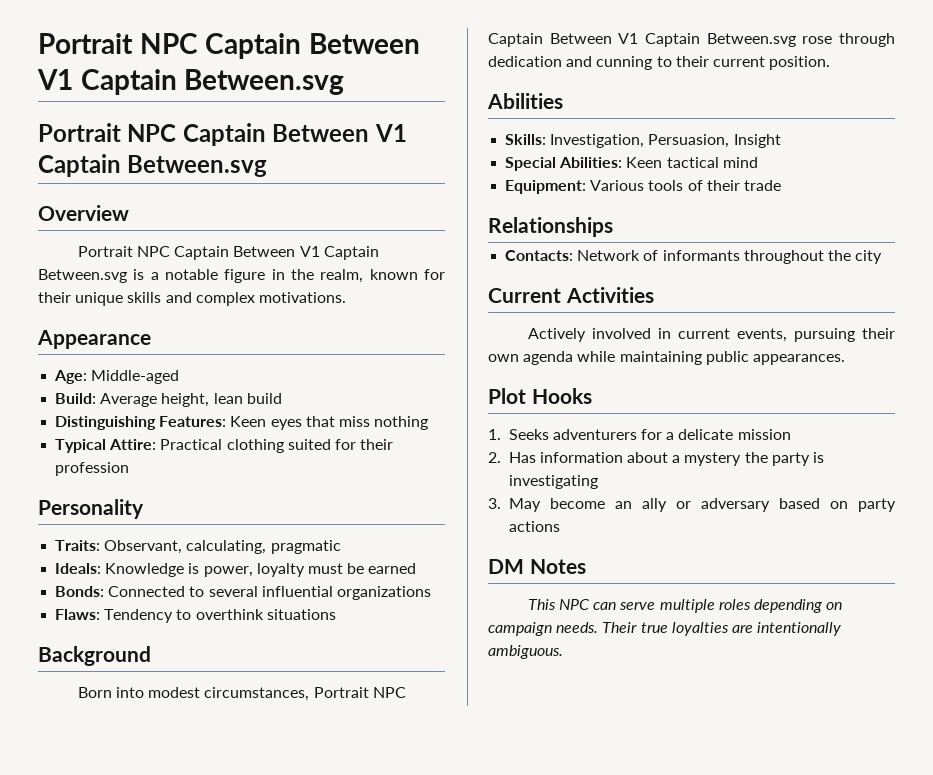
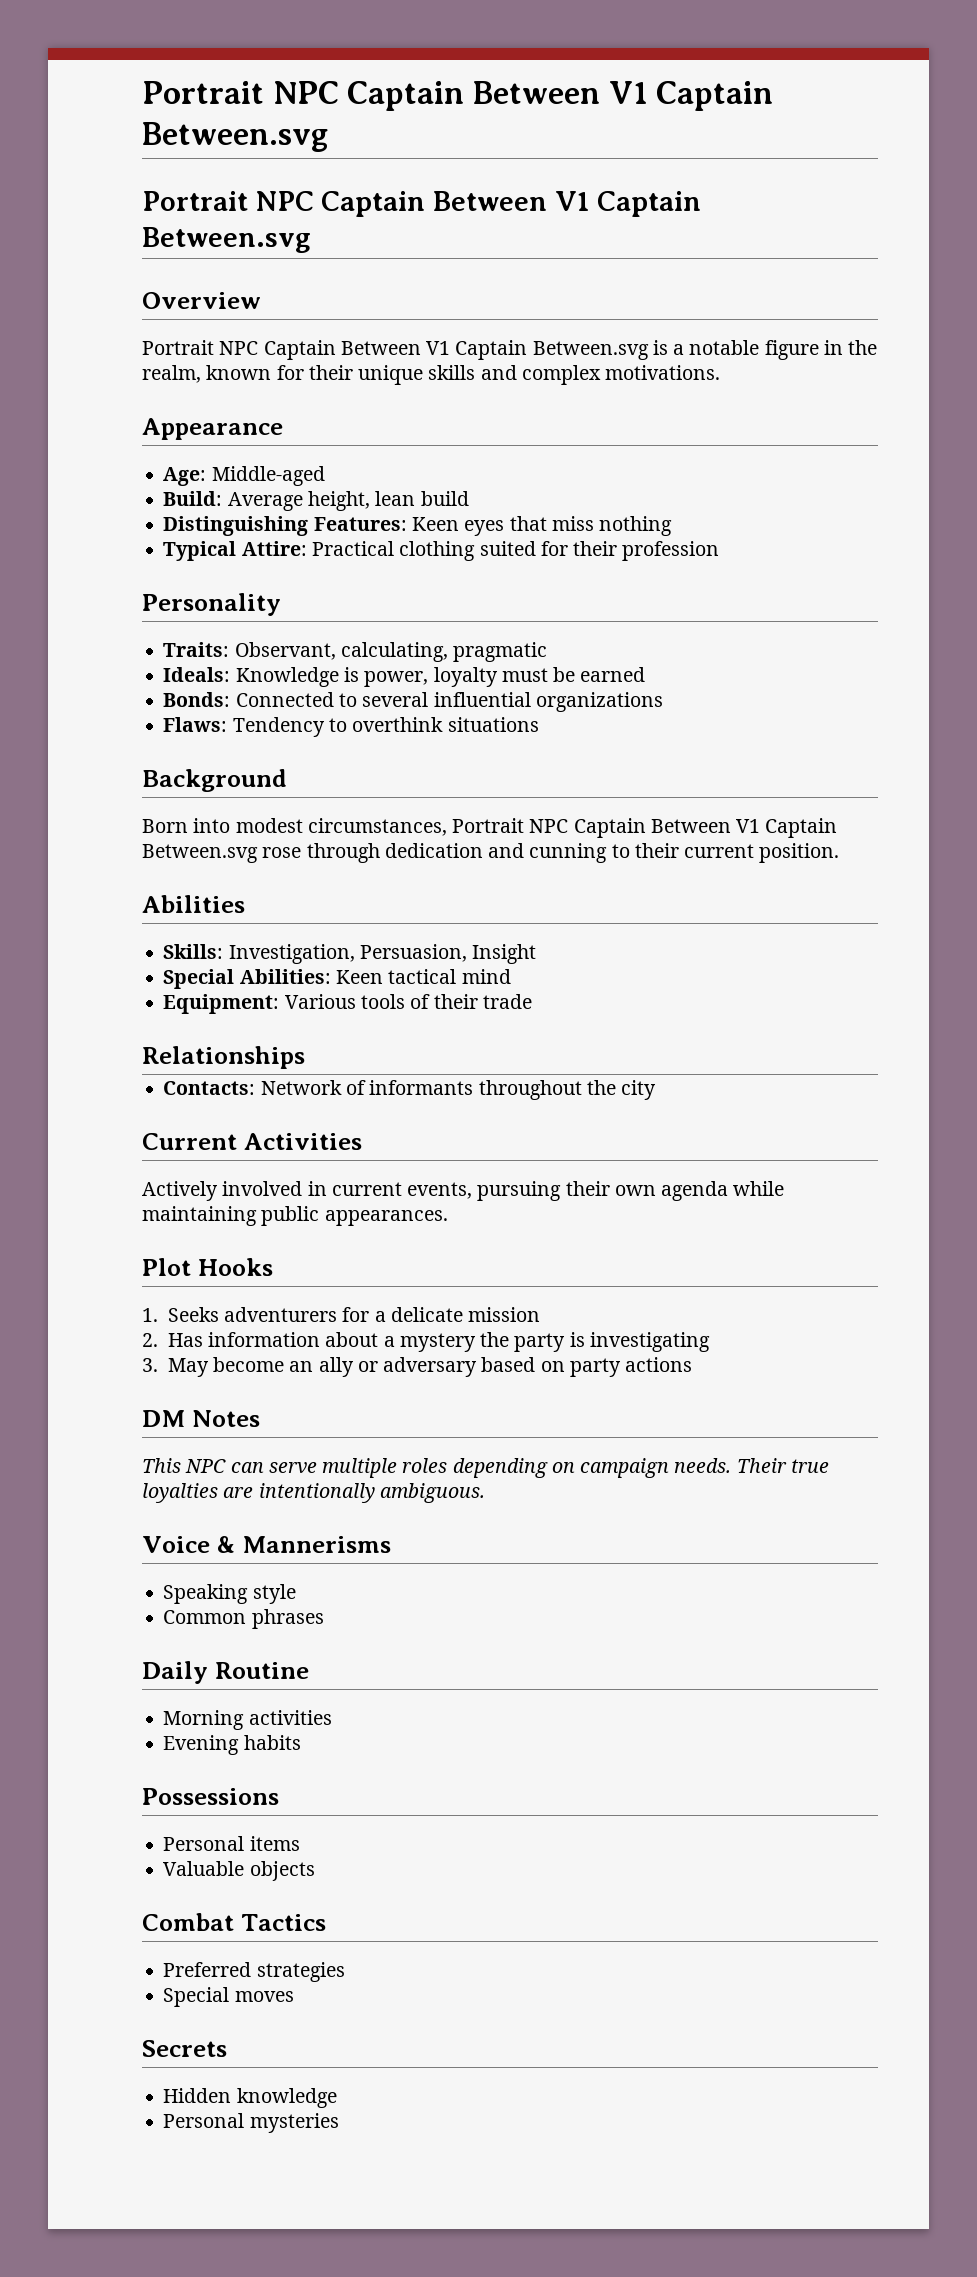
(563, 652) none -> [142,1536,391,1553] [163,1584,296,1604] [163,1609,324,1629] [142,1661,309,1684] [163,1710,332,1730] [163,1735,301,1755] [142,1788,279,1805] [163,1836,300,1851] [163,1861,315,1881] [142,1913,326,1931] [163,1962,345,1982] [163,1987,294,2007] [142,2040,227,2057] [163,2088,337,2108] [163,2113,339,2133] // Voice & Mannerisms // Speaking style // Common phrases // Daily Routine // Morning activities // Evening habits // Possessions // Personal items // Valuable objects // Combat Tactics // Preferred strategies // Special moves // Secrets // Hidden knowledge // Personal mysteries

